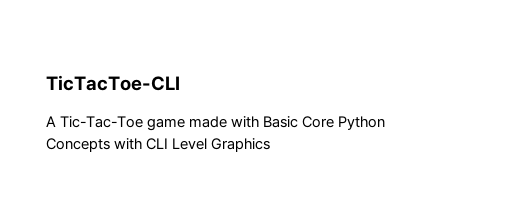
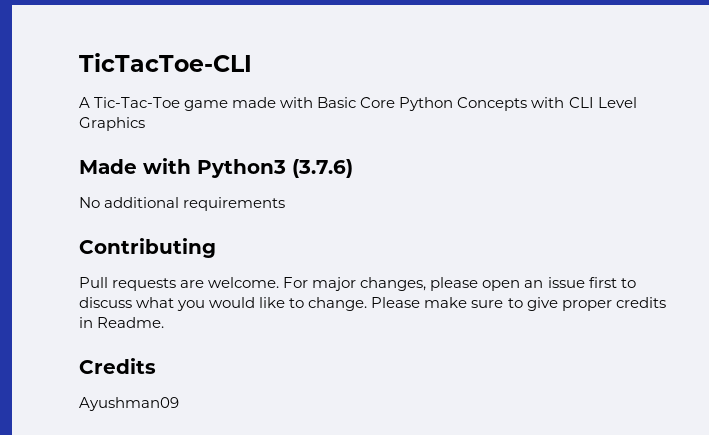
(271, 145) none -> [79,158,353,178] [79,197,286,211] [79,238,216,258] [79,277,636,291] [79,297,666,311] [79,317,165,328] [79,358,156,374] [79,397,179,411] // Made with Python3 (3.7.6) // No additional requirements // Contributing // Pull requests are welcome. For major changes, please open an issue first to discuss what you would like to change. Please make sure to give proper credits in Readme. // Credits // Ayushman09

